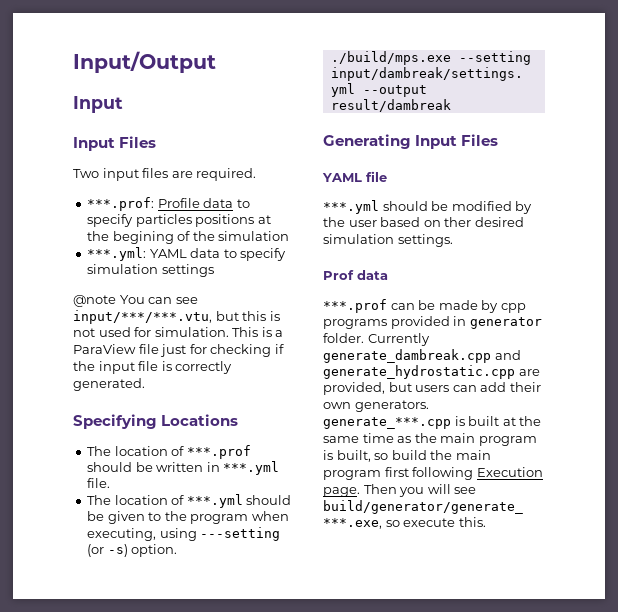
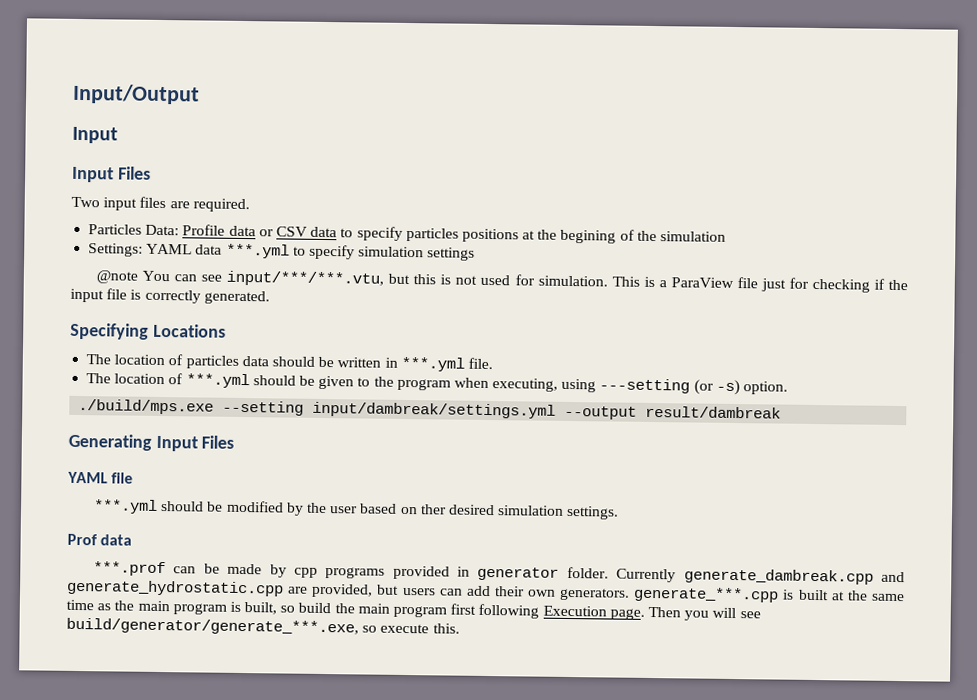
[87,197,200,211] ***.prof: Profile -> [88,224,308,237] Particles Data: Profile data or CSV
[87,247,147,261] ***.yml: -> [88,243,144,257] Settings:
(221, 253) none -> [225,243,290,259] ***.yml
[186,445,251,459] ***.prof -> [185,355,269,369] particles data

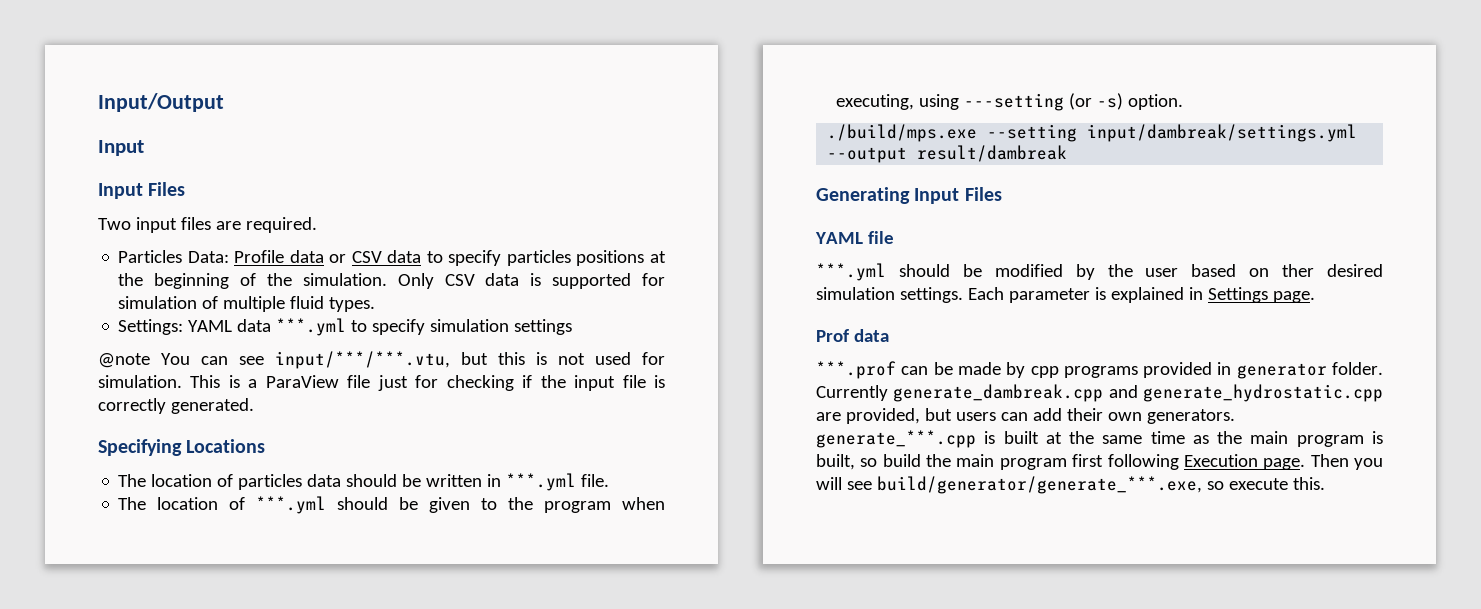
[560,229,617,244] begining -> [154,273,230,289] beginning
[660,231,727,242] simulation -> [302,273,666,289] [118,296,376,312] simulation. Only CSV data is supported for simulation of multiple fluid types.
(620, 512) none -> [967,287,1315,303] Each parameter is explained in Settings page.

